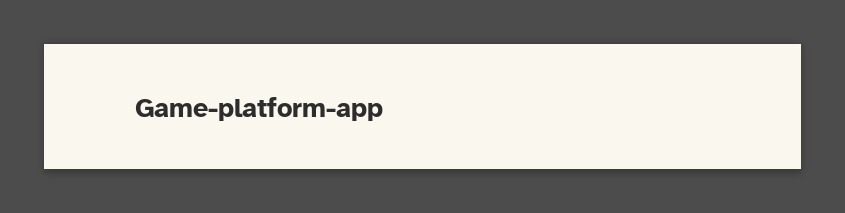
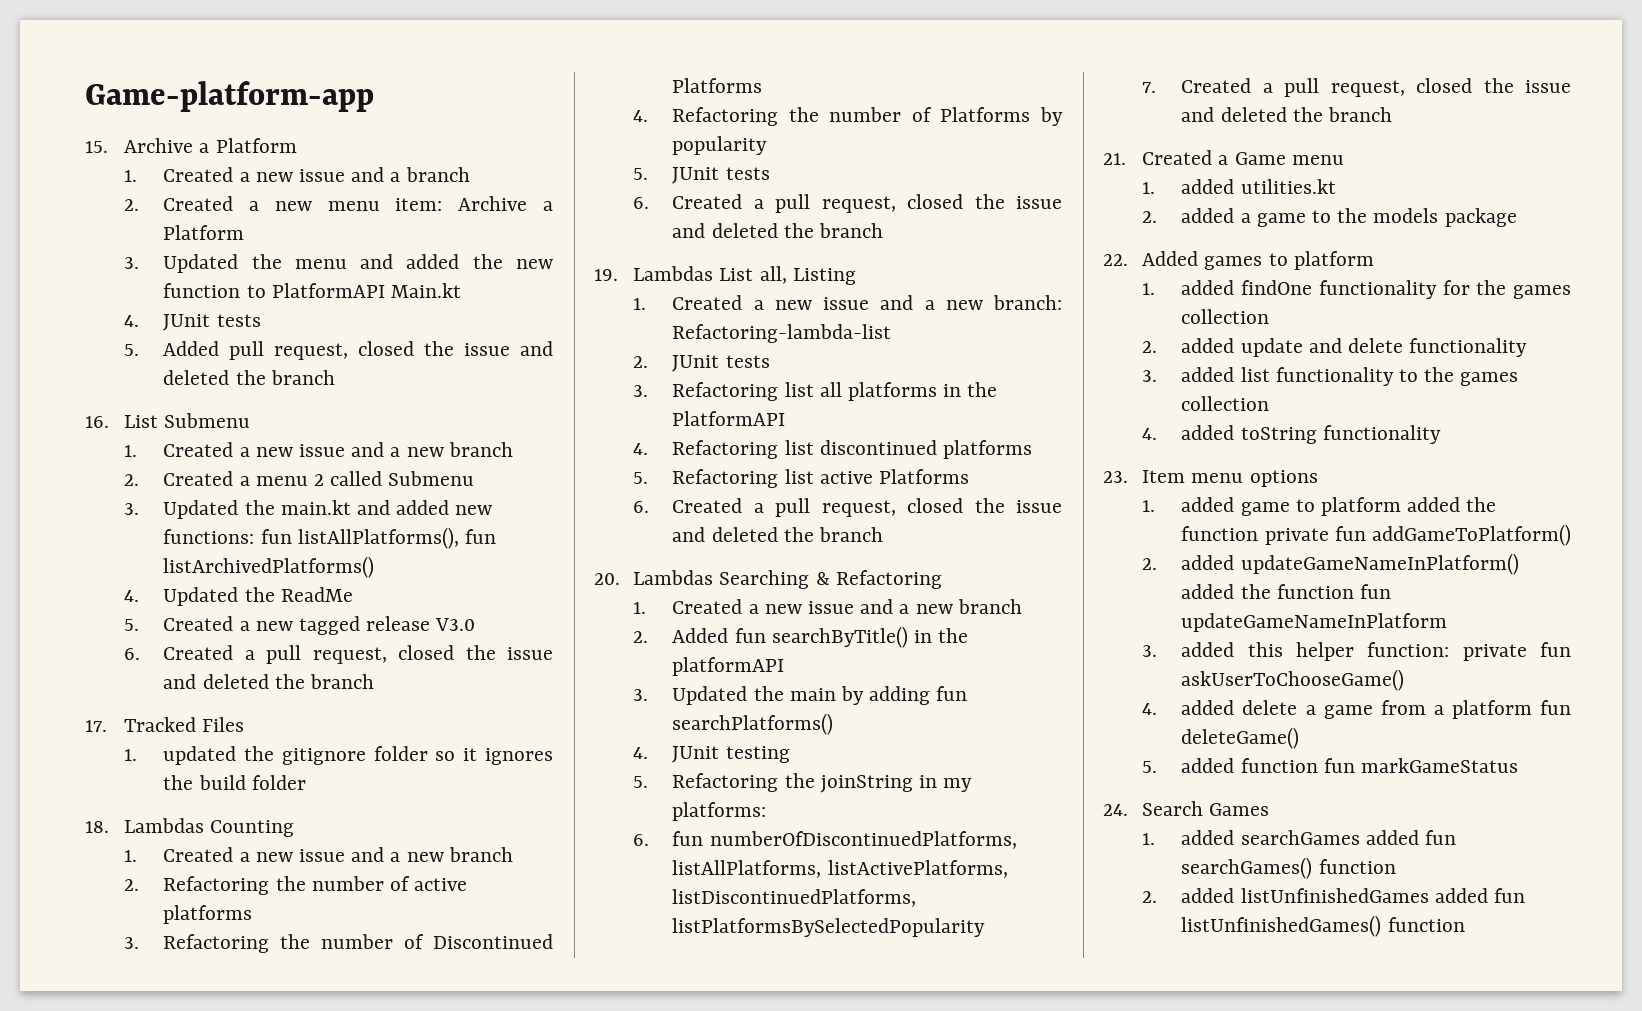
(383, 109) none -> [85,138,297,153] [124,167,470,182] [124,196,553,211] [163,225,245,240] [124,254,553,273] [163,283,461,298] [124,314,261,331] [124,341,553,360] [163,370,335,385] [85,413,251,428] [124,442,513,457] [124,471,475,486] [124,500,493,519] [163,527,496,549] [163,556,375,578] [124,587,353,606] [124,616,476,635] [124,645,553,664] [163,674,374,689] [85,717,245,732] [124,746,553,765] [163,775,306,790] [85,818,295,837] [124,847,513,862] [124,876,468,895] [163,905,253,924] [124,934,553,953] [672,78,763,93] [633,107,1063,126] [672,136,768,155] [633,167,770,184] [633,194,1062,213] [672,223,883,238] [594,266,856,285] [633,295,1062,310] [672,324,892,343] [633,355,770,372] [633,382,998,401] [672,411,786,426] [633,440,1032,459] [633,469,969,488] [633,498,1062,517] [672,527,883,542] [594,570,942,589] [633,599,1022,614] [633,626,969,648] [672,657,785,676] [633,686,968,705] [672,713,834,735] [633,746,790,763] [633,773,973,793] [672,802,767,821] [633,831,1017,849] [672,860,1008,878] [672,889,917,907] [672,918,986,937] [1142,78,1571,97] [1181,107,1392,122] [1103,150,1344,165] [1142,179,1336,194] [1142,208,1517,227] [1103,251,1374,270] [1142,280,1571,299] [1181,309,1270,324] [1142,338,1528,357] [1142,367,1519,386] [1181,396,1270,411] [1142,425,1441,444] [1103,470,1318,487] [1142,497,1497,516] [1181,524,1571,546] [1142,553,1519,575] [1181,584,1391,599] [1181,613,1448,632] [1142,642,1571,661] [1181,669,1405,691] [1142,700,1571,719] [1181,727,1300,749] [1142,758,1518,773] [1103,801,1270,816] [1142,830,1456,845] [1181,857,1396,879] [1142,888,1525,903] [1181,915,1465,937] // 15. Archive a Platform // 1. Created a new issue and a branch // 2. Created a new menu item: Archive a Platform // 3. Updated the menu and added the new function to PlatformAPI Main.kt // 4. JUnit tests // 5. Added pull request, closed the issue and deleted the branch // 16. List Submenu // 1. Created a new issue and a new branch // 2. Created a menu 2 called Submenu // 3. Updated the main.kt and added new functions: fun listAllPlatforms(), fun listArchivedPlatforms() // 4. Updated the ReadMe // 5. Created a new tagged release V3.0 // 6. Created a pull request, closed the issue and deleted the branch // 17. Tracked Files // 1. updated the gitignore folder so it ignores the build folder // 18. Lambdas Counting // 1. Created a new issue and a new branch // 2. Refactoring the number of active platforms // 3. Refactoring the number of Discontinued Platforms // 4. Refactoring the number of Platforms by popularity // 5. JUnit tests // 6. Created a pull request, closed the issue and deleted the branch // 19. Lambdas List all, Listing // 1. Created a new issue and a new branch: Refactoring-lambda-list // 2. JUnit tests // 3. Refactoring list all platforms in the PlatformAPI // 4. Refactoring list discontinued platforms // 5. Refactoring list active Platforms // 6. Created a pull request, closed the issue and deleted the branch // 20. Lambdas Searching & Refactoring // 1. Created a new issue and a new branch // 2. Added fun searchByTitle() in the platformAPI // 3. Updated the main by adding fun searchPlatforms() // 4. JUnit testing // 5. Refactoring the joinString in my platforms: // 6. fun numberOfDiscontinuedPlatforms, listAllPlatforms, listActivePlatforms, listDiscontinuedPlatforms, listPlatformsBySelectedPopularity // 7. Created a pull request, closed the issue and deleted the branch // 21. Created a Game menu // 1. added utilities.kt // 2. added a game to the models package // 22. Added games to platform // 1. added findOne functionality for the games collection // 2. added update and delete functionality // 3. added list functionality to the games collection // 4. added toString functionality // 23. Item menu options // 1. added game to platform added the function private fun addGameToPlatform() // 2. added updateGameNameInPlatform() added the function fun updateGameNameInPlatform // 3. added this helper function: private fun askUserToChooseGame() // 4. added delete a game from a platform fun deleteGame() // 5. added function fun markGameStatus // 24. Search Games // 1. added searchGames added fun searchGames() function // 2. added listUnfinishedGames added fun listUnfinishedGames() function

